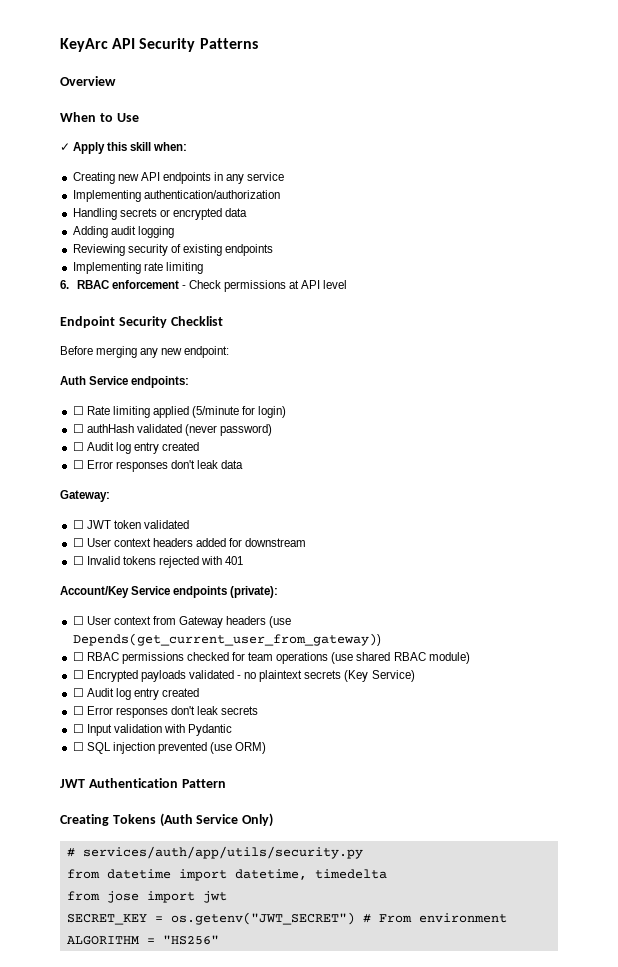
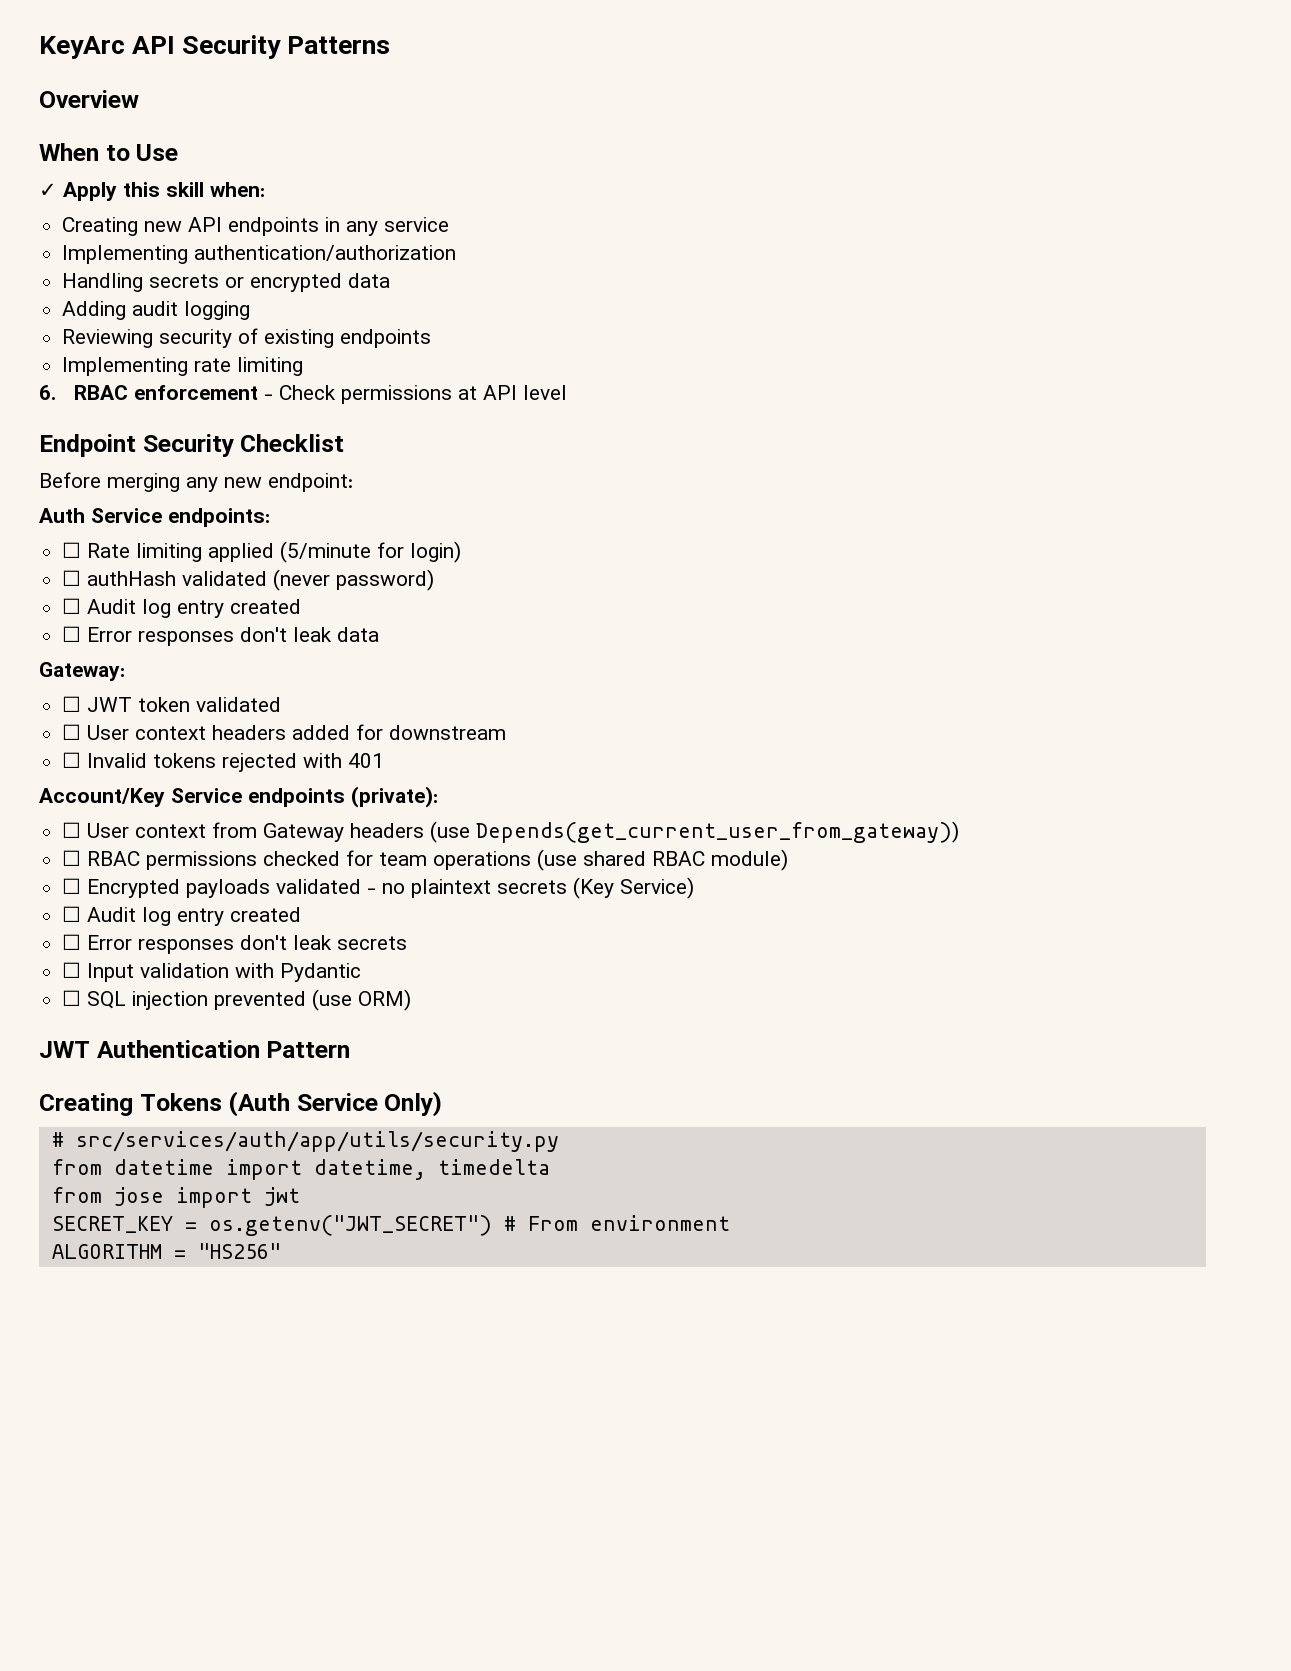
[82,846,363,859] services/auth/app/utils/security.py -> [75,1131,559,1152] src/services/auth/app/utils/security.py

